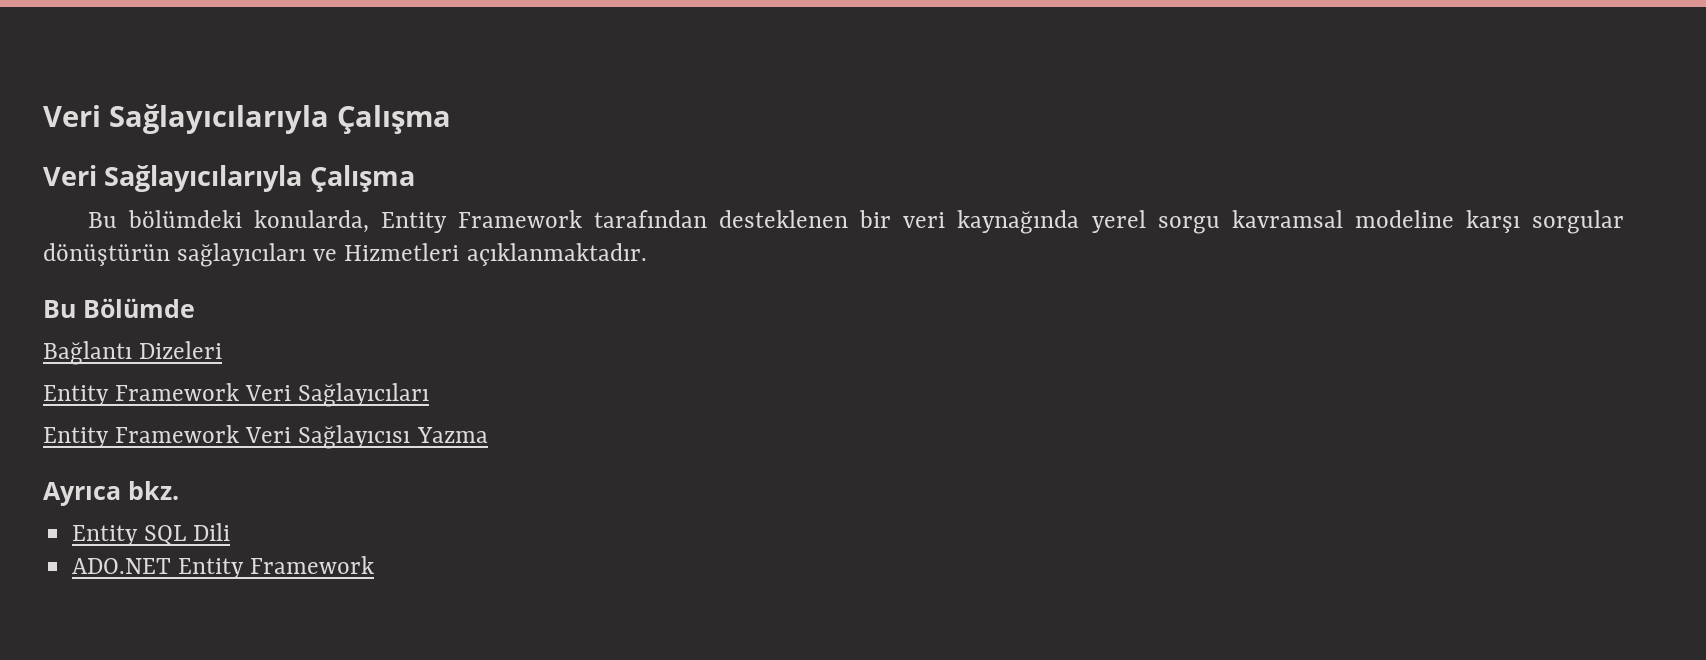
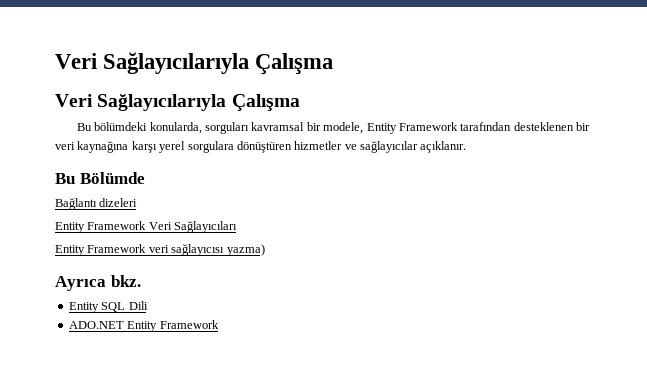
(369, 221) none -> [205,122,364,134] sorguları kavramsal bir modele,
[957,210,1624,234] [43,243,647,267] kaynağında yerel sorgu kavramsal modeline karşı sorgular dönüştürün sağlayıcıları ve Hizmetleri açıklanmaktadır. -> [77,141,467,153] kaynağına karşı yerel sorgulara dönüştüren hizmetler ve sağlayıcılar açıklanır.
[139,341,223,359] Dizeleri -> [99,198,138,207] dizeleri
[245,425,488,449] Veri Sağlayıcısı Yazma -> [148,244,265,256] veri sağlayıcısı yazma)

